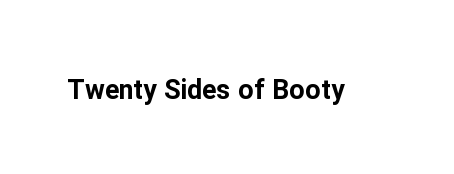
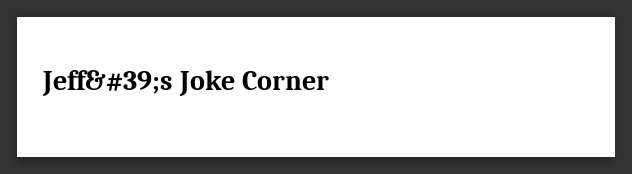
[67,78,345,105] Twenty Sides of Booty -> [42,70,330,97] Jeff&#39;s Joke Corner

